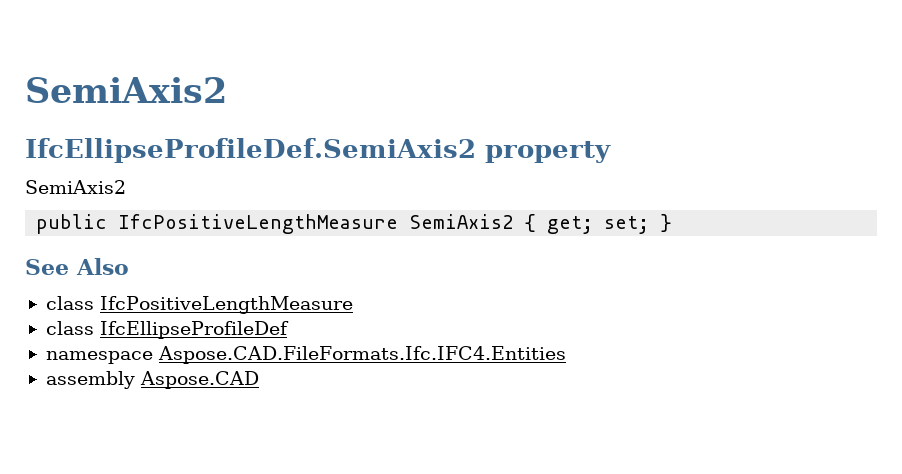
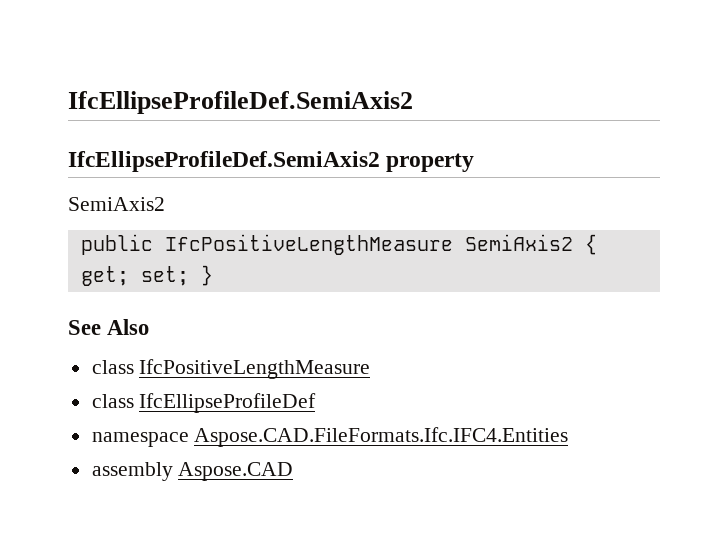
[25,77,227,103] SemiAxis2 -> [68,91,413,114] IfcEllipseProfileDef.SemiAxis2

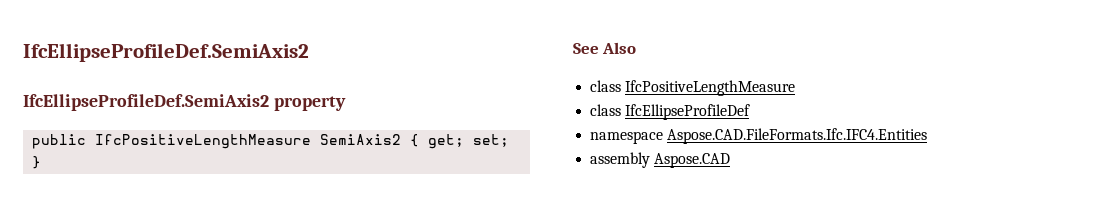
[68,197,165,211] // SemiAxis2 -> (346, 103) none

